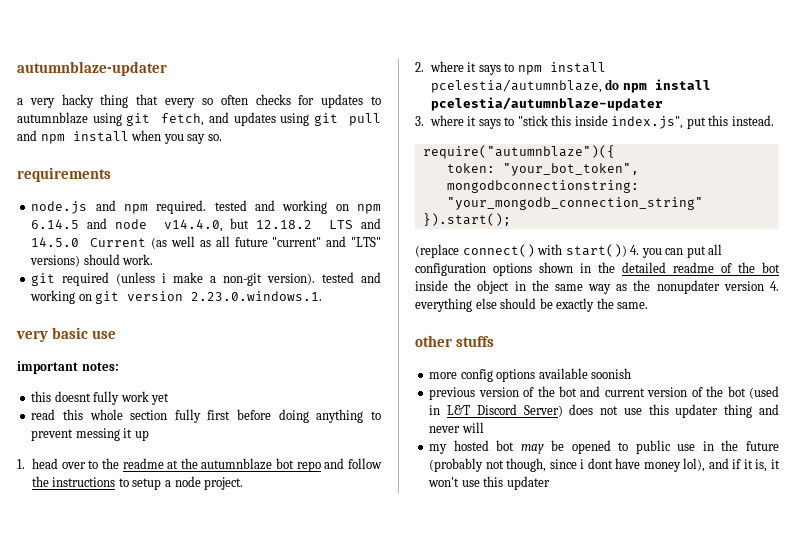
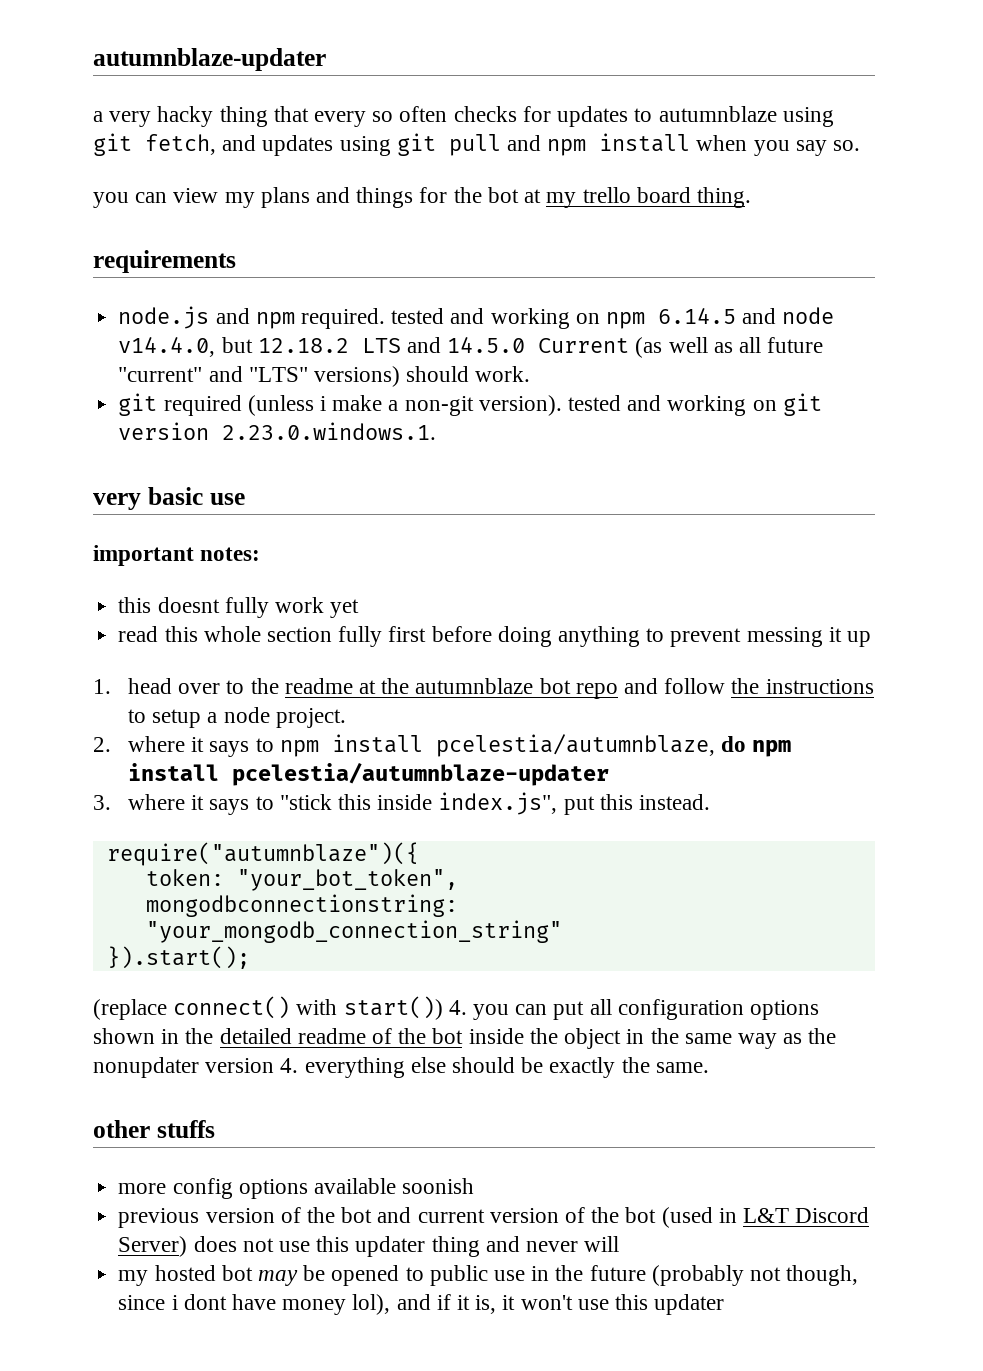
(222, 137) none -> [93,187,751,208] // you can view my plans and things for the bot at my trello board thing.

